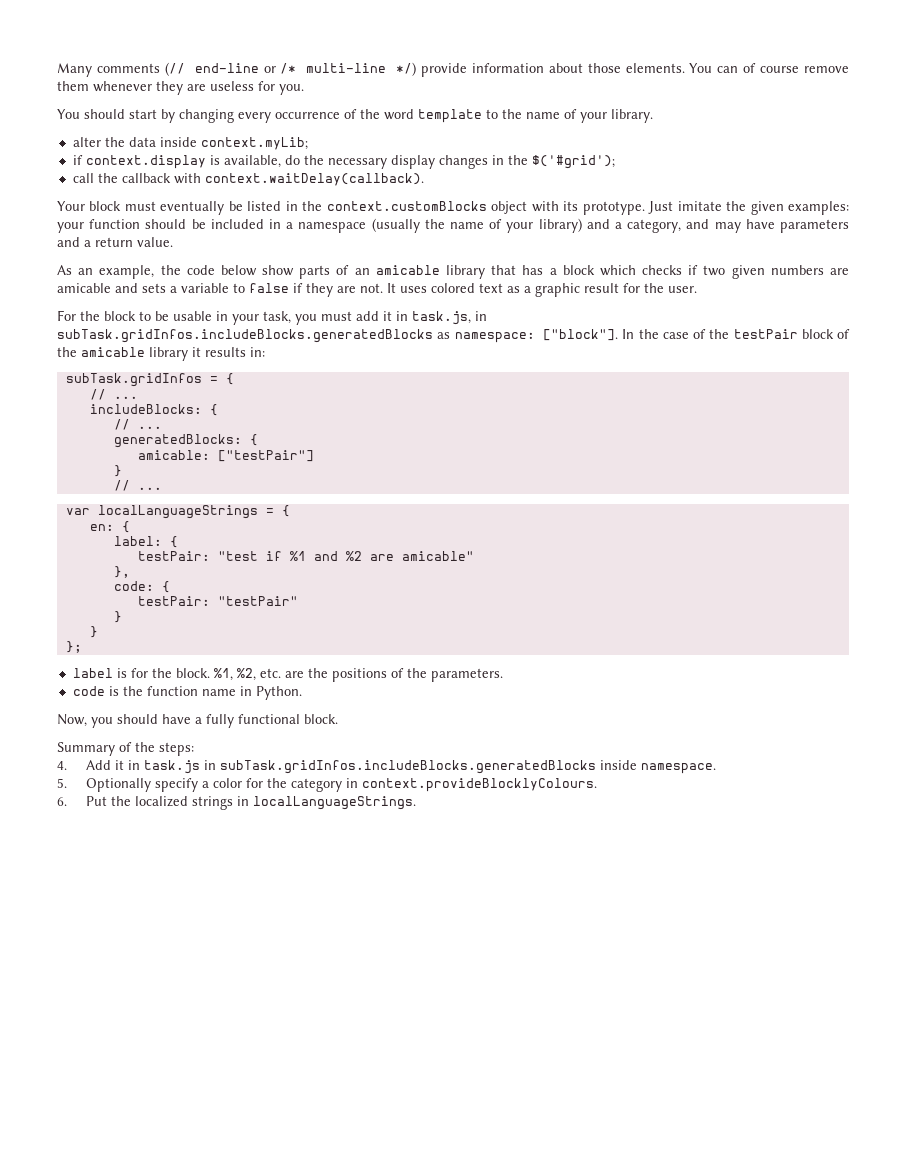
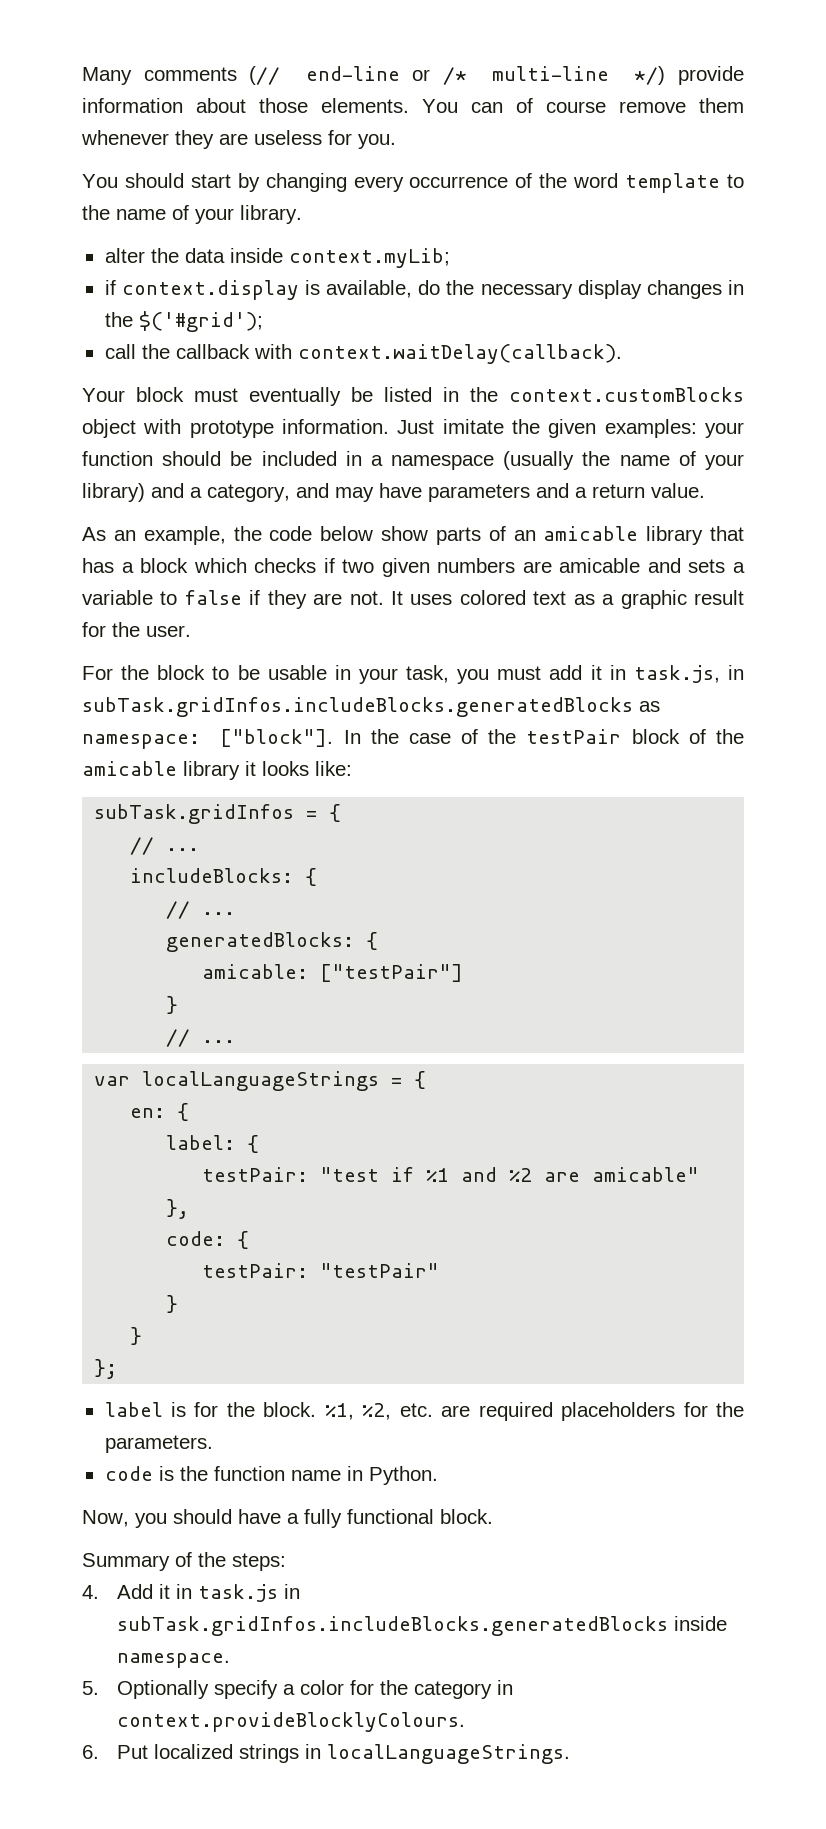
[563,201,645,215] its prototype. -> [189,419,389,438] prototype information.
[205,347,265,357] results in: -> [262,761,352,776] looks like:
[307,668,404,682] the positions of -> [478,1402,708,1421] required placeholders for
[110,796,131,806] the -> (148, 1752) none

